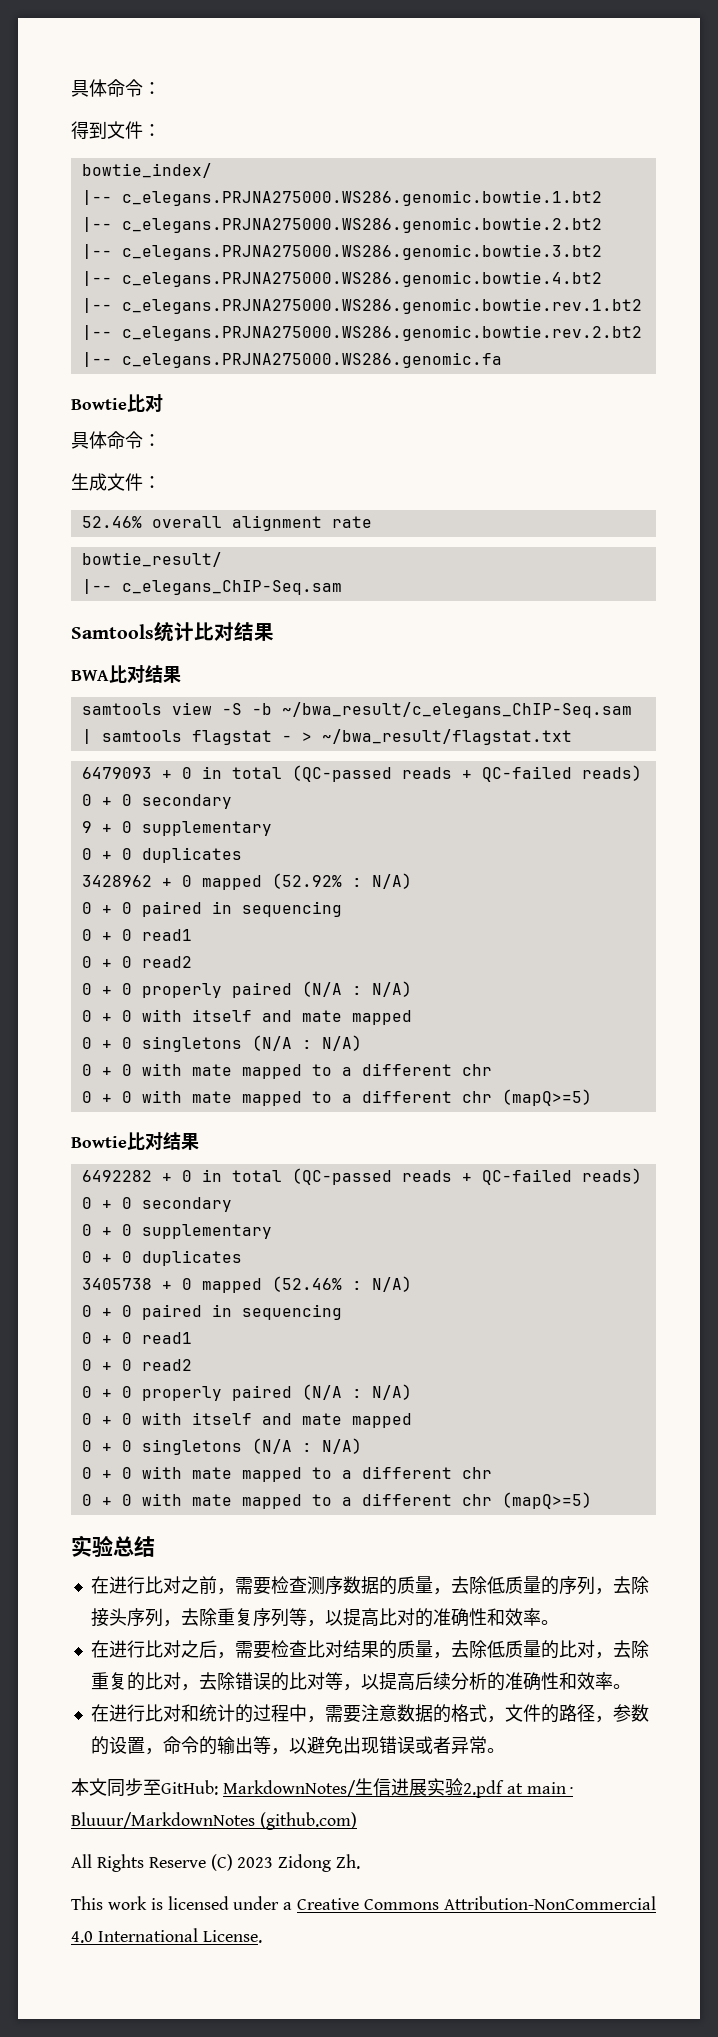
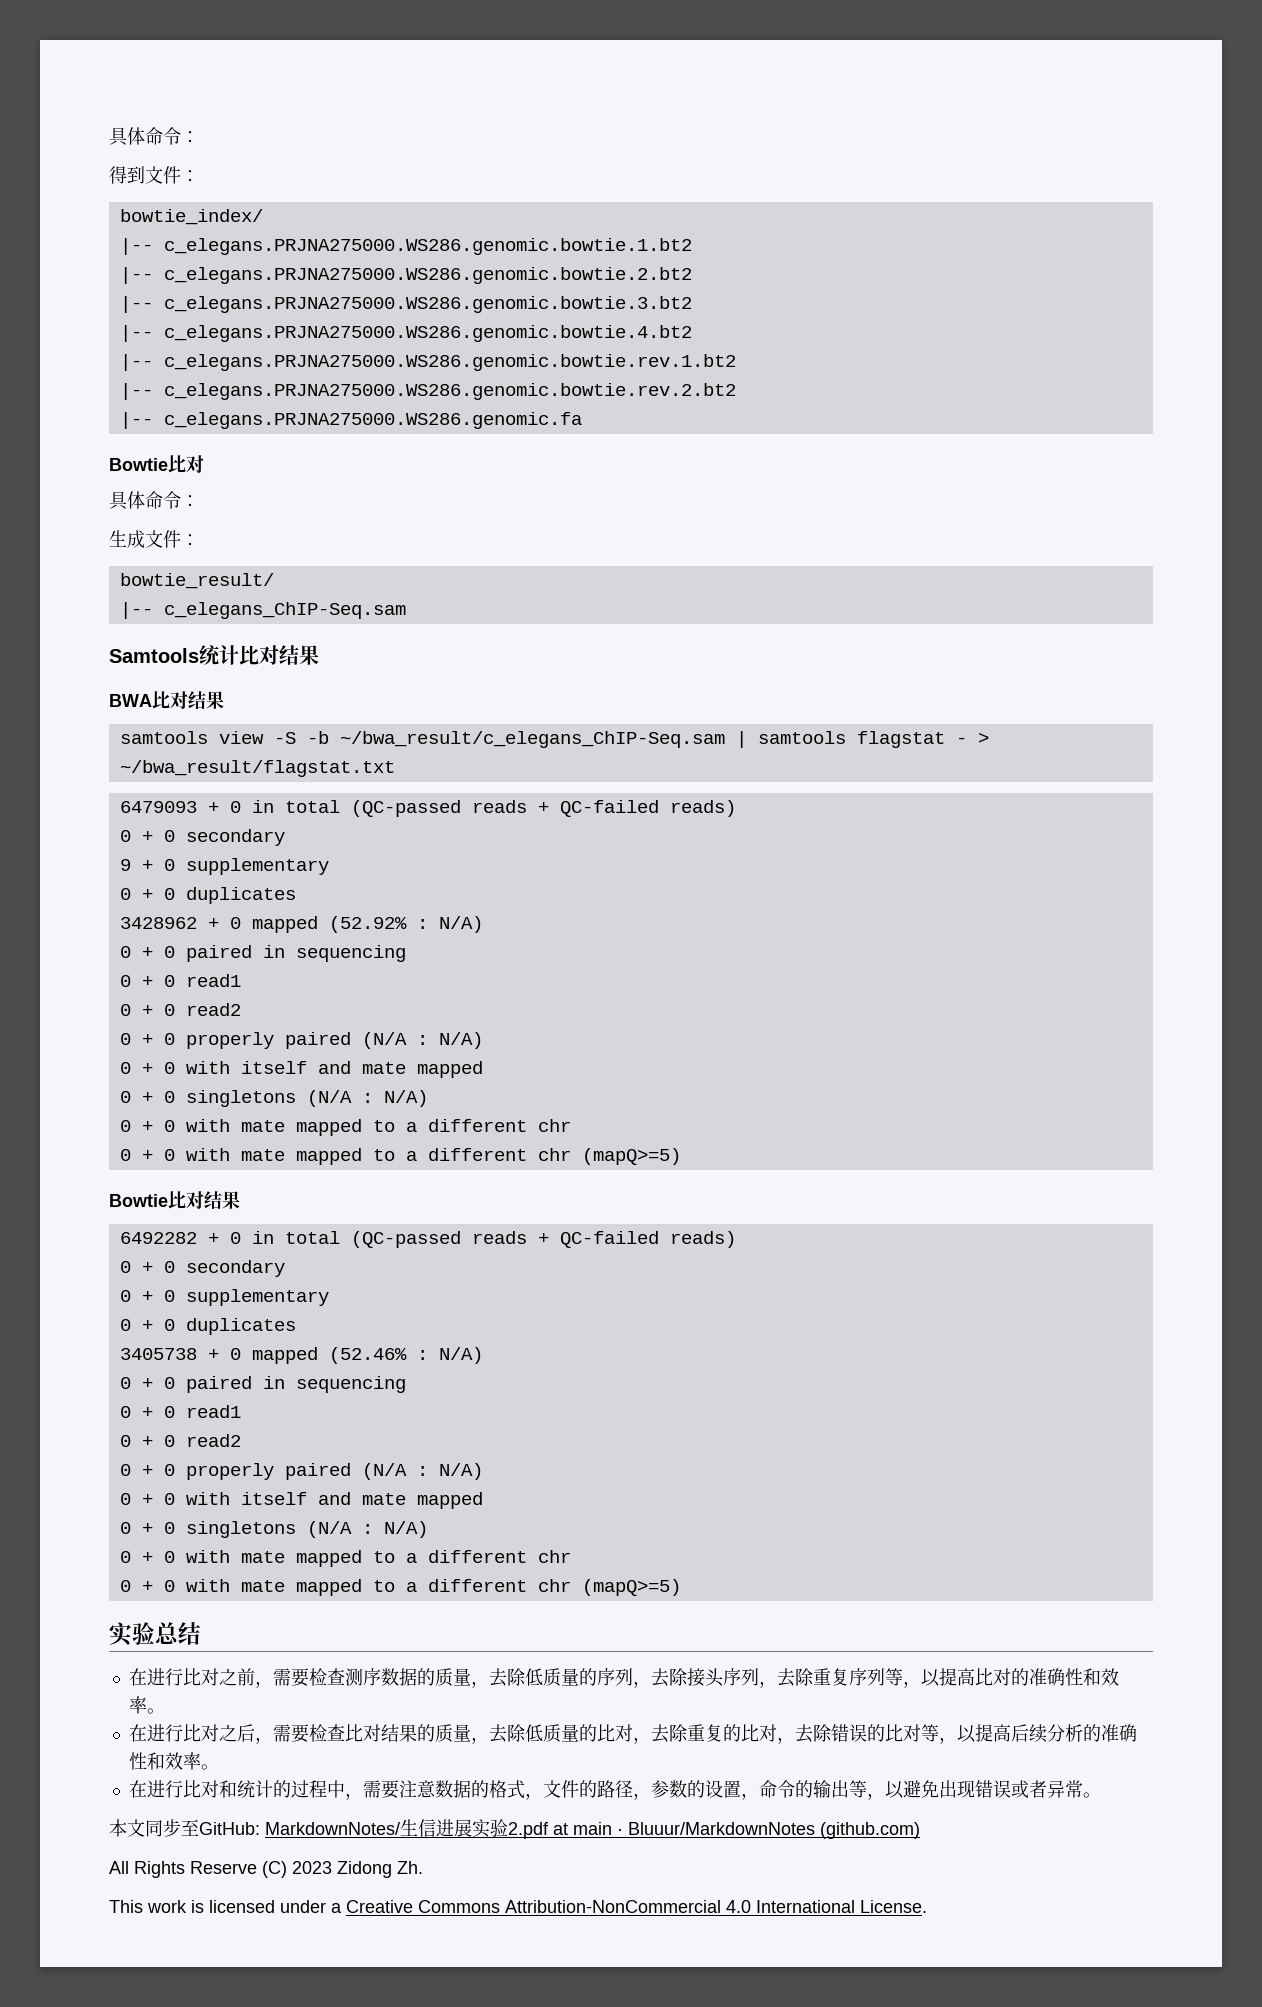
[81,515,372,531] // 52.46% overall alignment rate -> (199, 540) none

